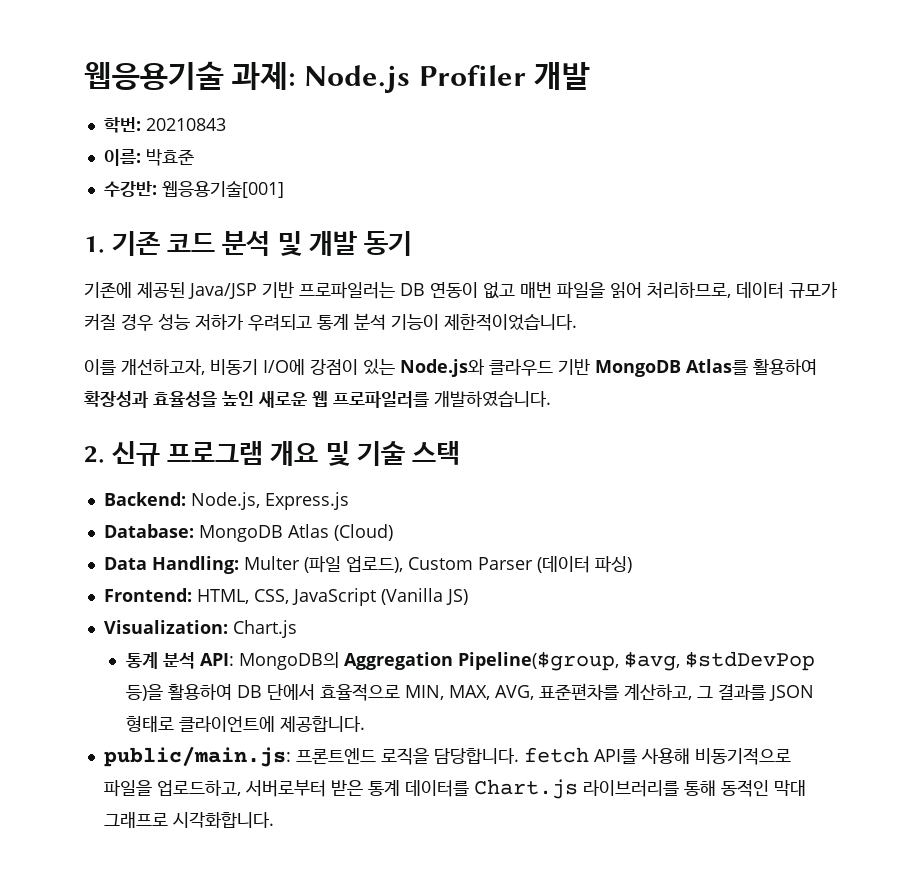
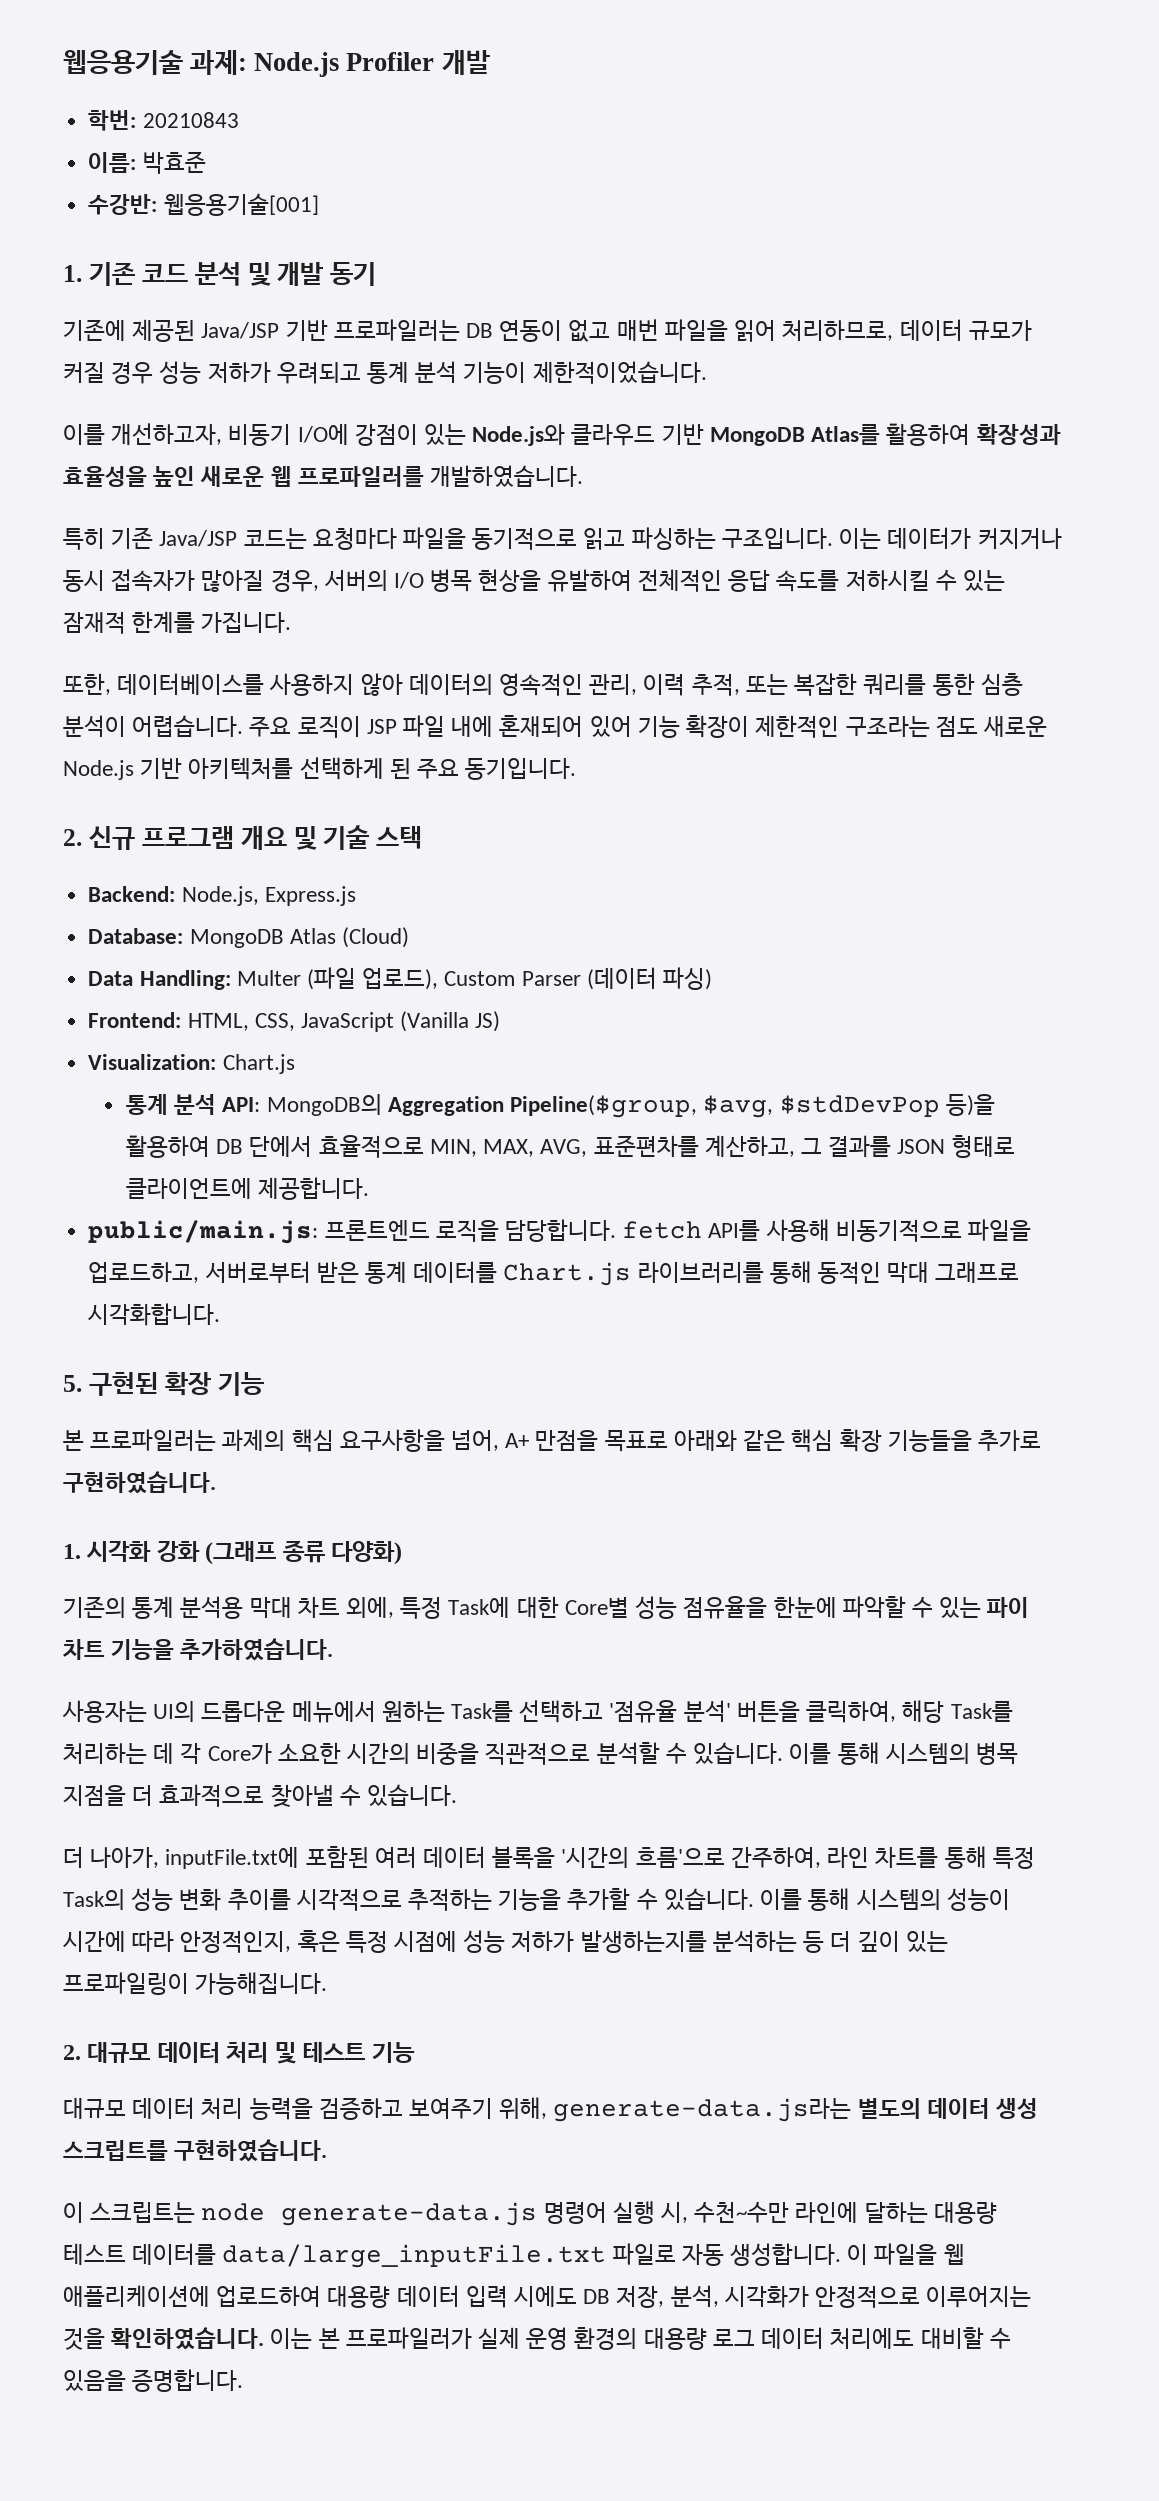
(551, 399) none -> [63,527,1062,550] [63,569,1005,592] [63,611,292,634] [63,673,1023,696] [63,715,1047,738] [63,757,577,780] // 특히 기존 Java/JSP 코드는 요청마다 파일을 동기적으로 읽고 파싱하는 구조입니다. 이는 데이터가 커지거나 동시 접속자가 많아질 경우, 서버의 I/O 병목 현상을 유발하여 전체적인 응답 속도를 저하시킬 수 있는 잠재적 한계를 가집니다. // 또한, 데이터베이스를 사용하지 않아 데이터의 영속적인 관리, 이력 추적, 또는 복잡한 쿼리를 통한 심층 분석이 어렵습니다. 주요 로직이 JSP 파일 내에 혼재되어 있어 기능 확장이 제한적인 구조라는 점도 새로운 Node.js 기반 아키텍처를 선택하게 된 주요 동기입니다.
(274, 820) none -> [63,1372,264,1396] [63,1429,1041,1452] [63,1471,216,1494] [63,1540,403,1565] [63,1596,1030,1619] [62,1638,334,1661] [62,1700,1013,1723] [63,1742,1018,1765] [63,1784,458,1807] [63,1846,1035,1869] [63,1888,1010,1911] [63,1930,948,1953] [63,1972,328,1995] [63,2042,415,2064] [63,2097,1039,2122] [63,2139,328,2162] [63,2201,997,2226] [63,2243,965,2268] [63,2285,1032,2308] [63,2327,1011,2350] [63,2369,244,2392] // 5. 구현된 확장 기능 // 본 프로파일러는 과제의 핵심 요구사항을 넘어, A+ 만점을 목표로 아래와 같은 핵심 확장 기능들을 추가로 구현하였습니다. // 1. 시각화 강화 (그래프 종류 다양화) // 기존의 통계 분석용 막대 차트 외에, 특정 Task에 대한 Core별 성능 점유율을 한눈에 파악할 수 있는 파이 차트 기능을 추가하였습니다. // 사용자는 UI의 드롭다운 메뉴에서 원하는 Task를 선택하고 '점유율 분석' 버튼을 클릭하여, 해당 Task를 처리하는 데 각 Core가 소요한 시간의 비중을 직관적으로 분석할 수 있습니다. 이를 통해 시스템의 병목 지점을 더 효과적으로 찾아낼 수 있습니다. // 더 나아가, inputFile.txt에 포함된 여러 데이터 블록을 '시간의 흐름'으로 간주하여, 라인 차트를 통해 특정 Task의 성능 변화 추이를 시각적으로 추적하는 기능을 추가할 수 있습니다. 이를 통해 시스템의 성능이 시간에 따라 안정적인지, 혹은 특정 시점에 성능 저하가 발생하는지를 분석하는 등 더 깊이 있는 프로파일링이 가능해집니다. // 2. 대규모 데이터 처리 및 테스트 기능 // 대규모 데이터 처리 능력을 검증하고 보여주기 위해, generate-data.js라는 별도의 데이터 생성 스크립트를 구현하였습니다. // 이 스크립트는 node generate-data.js 명령어 실행 시, 수천~수만 라인에 달하는 대용량 테스트 데이터를 data/large_inputFile.txt 파일로 자동 생성합니다. 이 파일을 웹 애플리케이션에 업로드하여 대용량 데이터 입력 시에도 DB 저장, 분석, 시각화가 안정적으로 이루어지는 것을 확인하였습니다. 이는 본 프로파일러가 실제 운영 환경의 대용량 로그 데이터 처리에도 대비할 수 있음을 증명합니다.

